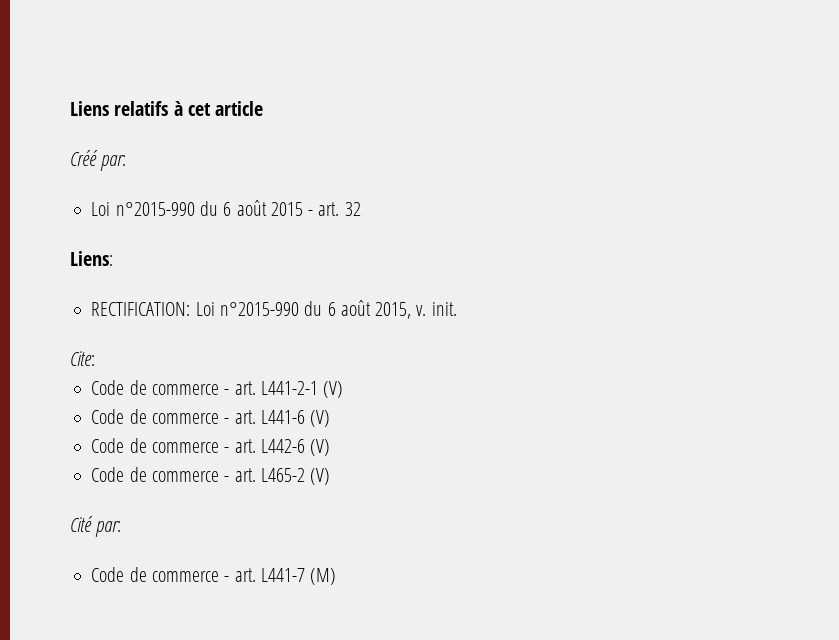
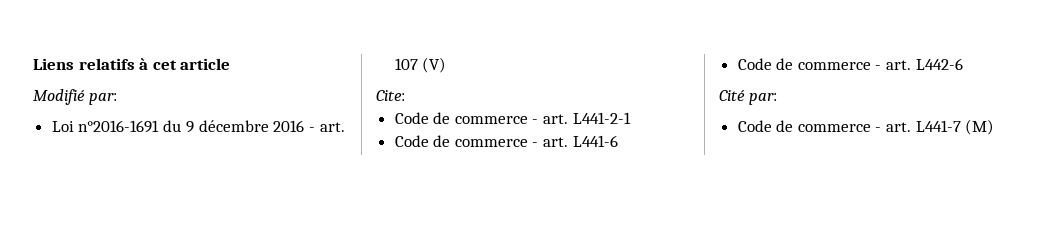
[70,150,98,166] Créé -> [33,89,85,105] Modifié
[115,200,361,216] [70,251,113,266] [91,300,457,319] n°2015-990 du 6 août 2015 - art. 32 // Liens: // RECTIFICATION: Loi n°2015-990 du 6 août 2015, v. init. -> [78,120,346,133] [394,57,447,73] n°2016-1691 du 9 décembre 2016 - art. 107 (V)
[323,381,344,398] (V) -> (631, 118) none
[310,410,331,427] (V) -> (618, 141) none
[310,439,331,456] [91,467,331,485] (V) // Code de commerce - art. L465-2 (V) -> (963, 64) none

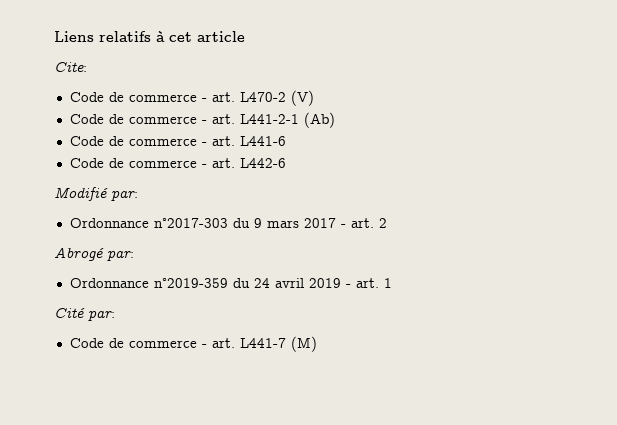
[33,89,117,105] [51,120,346,133] [394,57,447,73] [376,90,405,101] Modifié par: // Loi n°2016-1691 du 9 décembre 2016 - art. 107 (V) // Cite: -> [54,62,87,72] [69,90,314,106] Cite: // Code de commerce - art. L470-2 (V)
(631, 118) none -> [303,112,335,128] (Ab)
(963, 64) none -> [54,187,138,201] [69,218,387,228] [54,247,134,261] [69,278,392,288] // Modifié par: // Ordonnance n°2017-303 du 9 mars 2017 - art. 2 // Abrogé par: // Ordonnance n°2019-359 du 24 avril 2019 - art. 1

